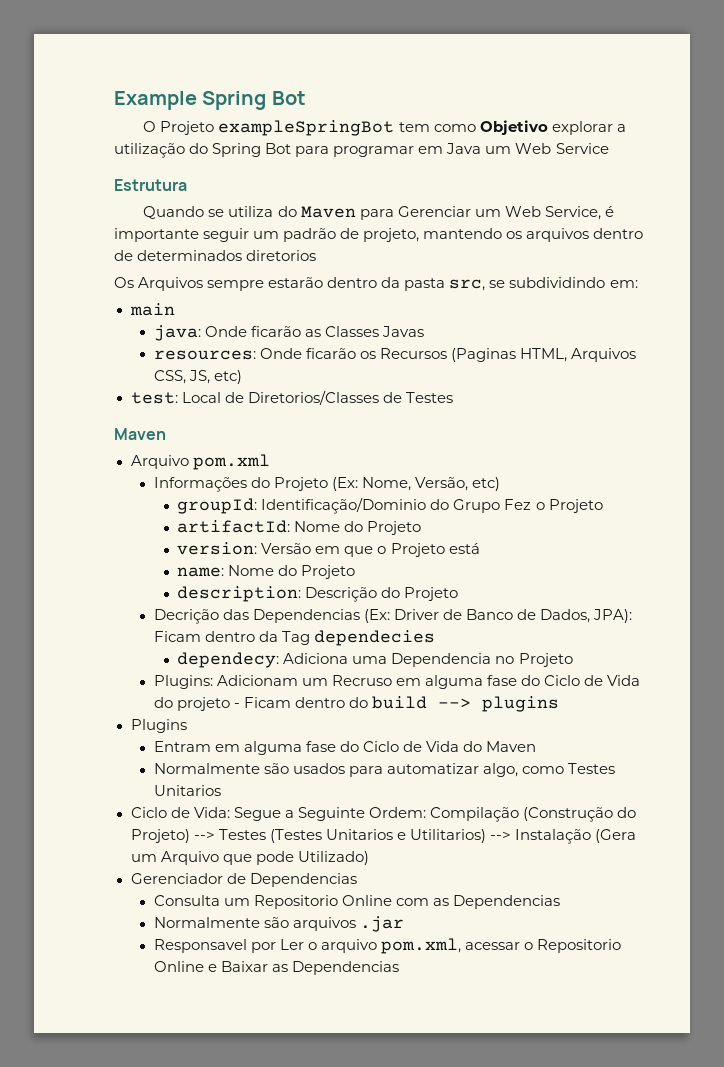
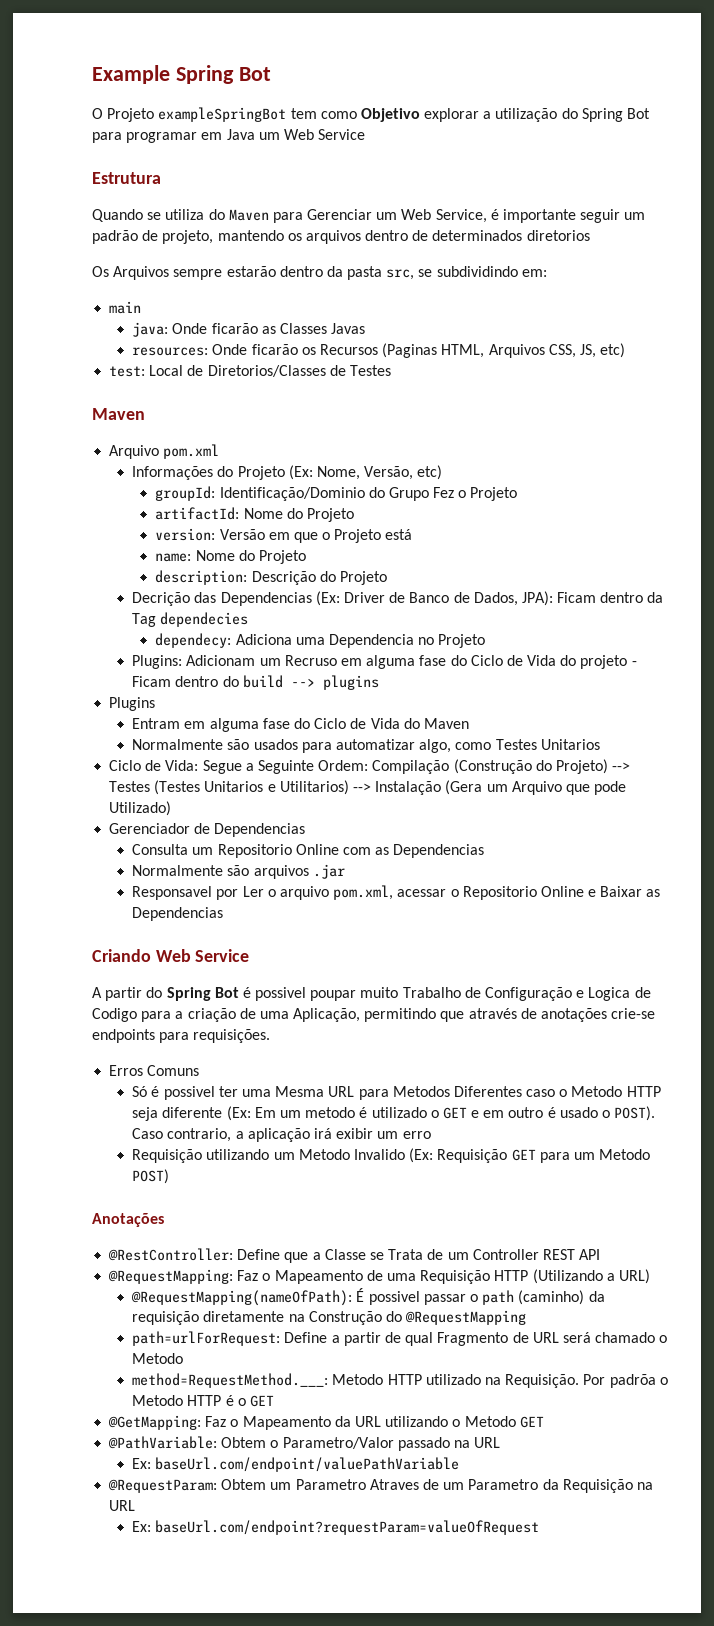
(400, 968) none -> [92,949,250,962] [92,987,651,1001] [92,1008,656,1022] [92,1029,271,1043] [109,1065,200,1076] [132,1086,661,1100] [132,1106,656,1121] [132,1128,431,1142] [132,1148,651,1163] [132,1169,170,1184] [92,1213,164,1227] [108,1248,601,1263] [108,1269,650,1284] [131,1288,605,1306] [132,1310,527,1325] [132,1331,668,1346] [132,1353,184,1364] [132,1373,668,1388] [132,1395,274,1407] [108,1415,544,1430] [108,1436,501,1451] [132,1457,460,1472] [108,1479,653,1493] [109,1500,136,1511] [132,1520,540,1535] // Criando Web Service // A partir do Spring Bot é possivel poupar muito Trabalho de Configuração e Logica de Codigo para a criação de uma Aplicação, permitindo que através de anotações crie-se endpoints para requisições. // Erros Comuns // Só é possivel ter uma Mesma URL para Metodos Diferentes caso o Metodo HTTP seja diferente (Ex: Em um metodo é utilizado o GET e em outro é usado o POST). Caso contrario, a aplicação irá exibir um erro // Requisição utilizando um Metodo Invalido (Ex: Requisição GET para um Metodo POST) // Anotações // @RestController: Define que a Classe se Trata de um Controller REST API // @RequestMapping: Faz o Mapeamento de uma Requisição HTTP (Utilizando a URL) // @RequestMapping(nameOfPath): É possivel passar o path (caminho) da requisição diretamente na Construção do @RequestMapping // path=urlForRequest: Define a partir de qual Fragmento de URL será chamado o Metodo // method=RequestMethod.___: Metodo HTTP utilizado na Requisição. Por padrõa o Metodo HTTP é o GET // @GetMapping: Faz o Mapeamento da URL utilizando o Metodo GET // @PathVariable: Obtem o Parametro/Valor passado na URL // Ex: baseUrl.com/endpoint/valuePathVariable // @RequestParam: Obtem um Parametro Atraves de um Parametro da Requisição na URL // Ex: baseUrl.com/endpoint?requestParam=valueOfRequest

